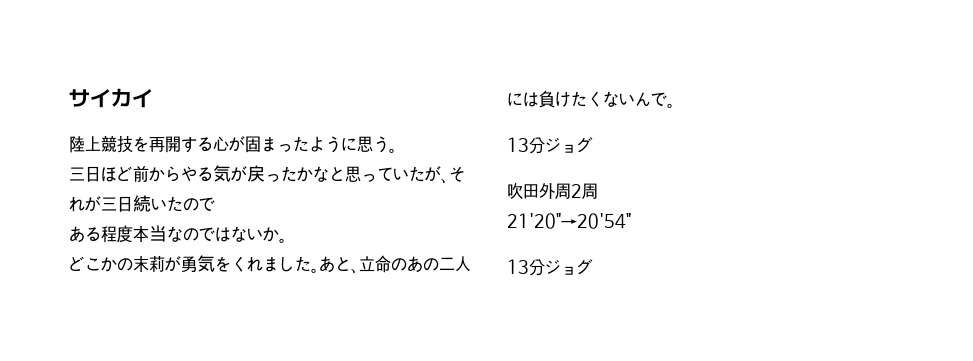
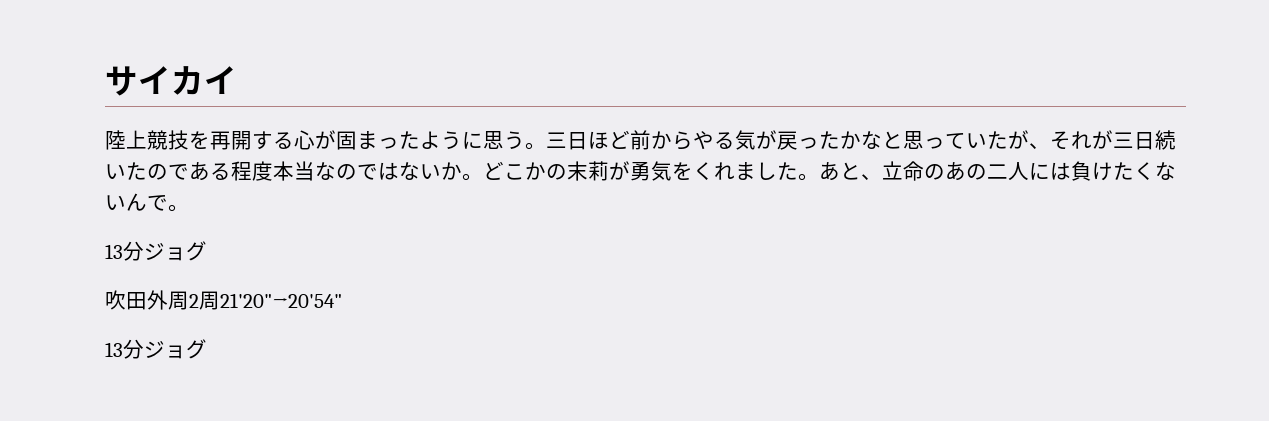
(397, 150) // -> (546, 146) none
(215, 204) // -> (189, 172) none
(287, 240) // -> (483, 177) none
(598, 191) // -> (220, 300) none

